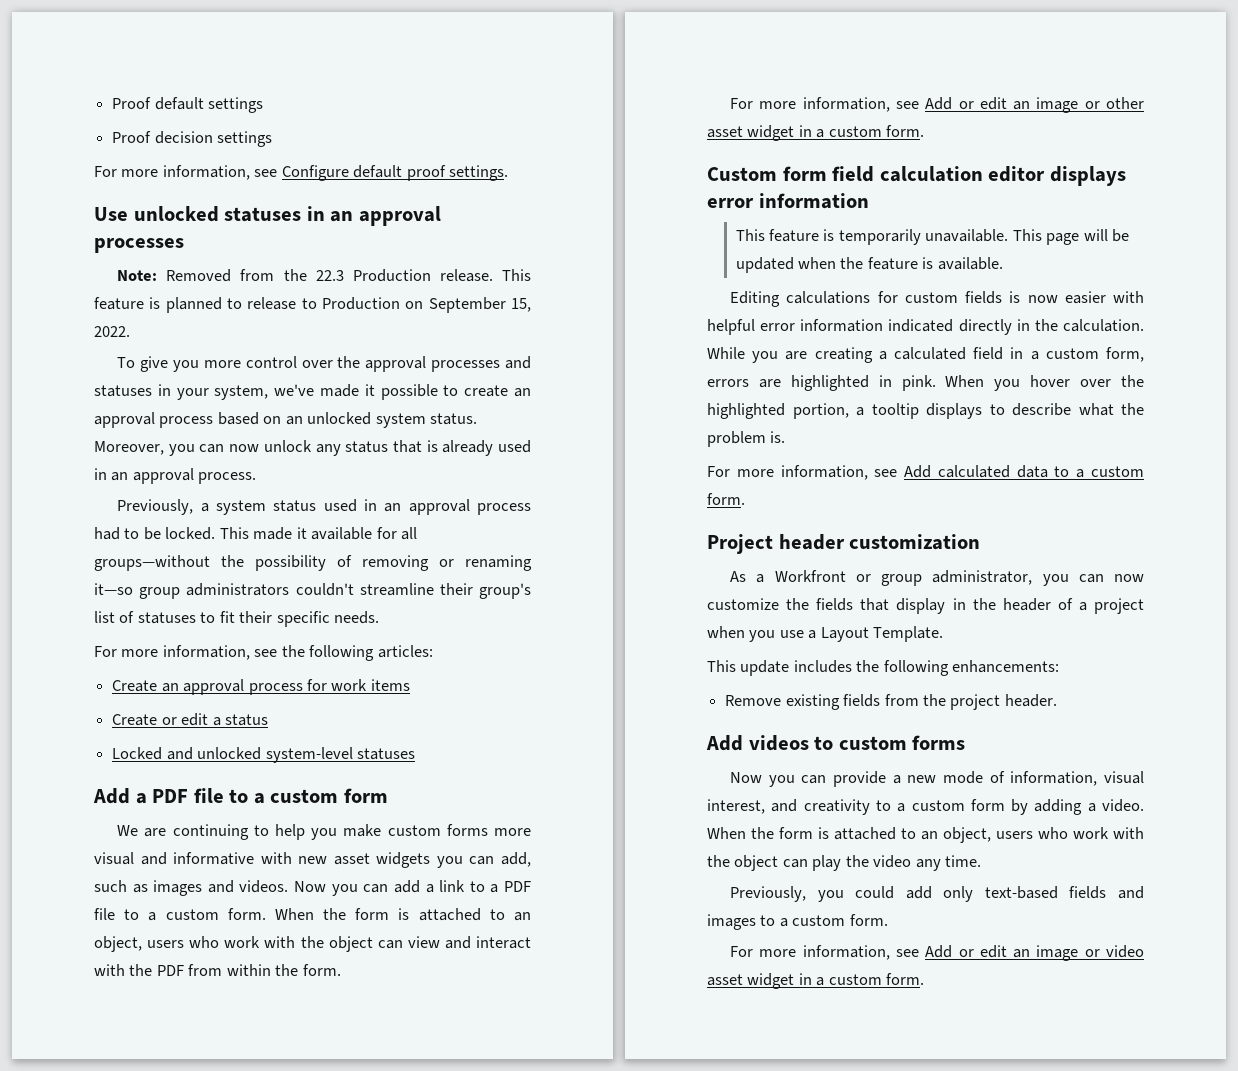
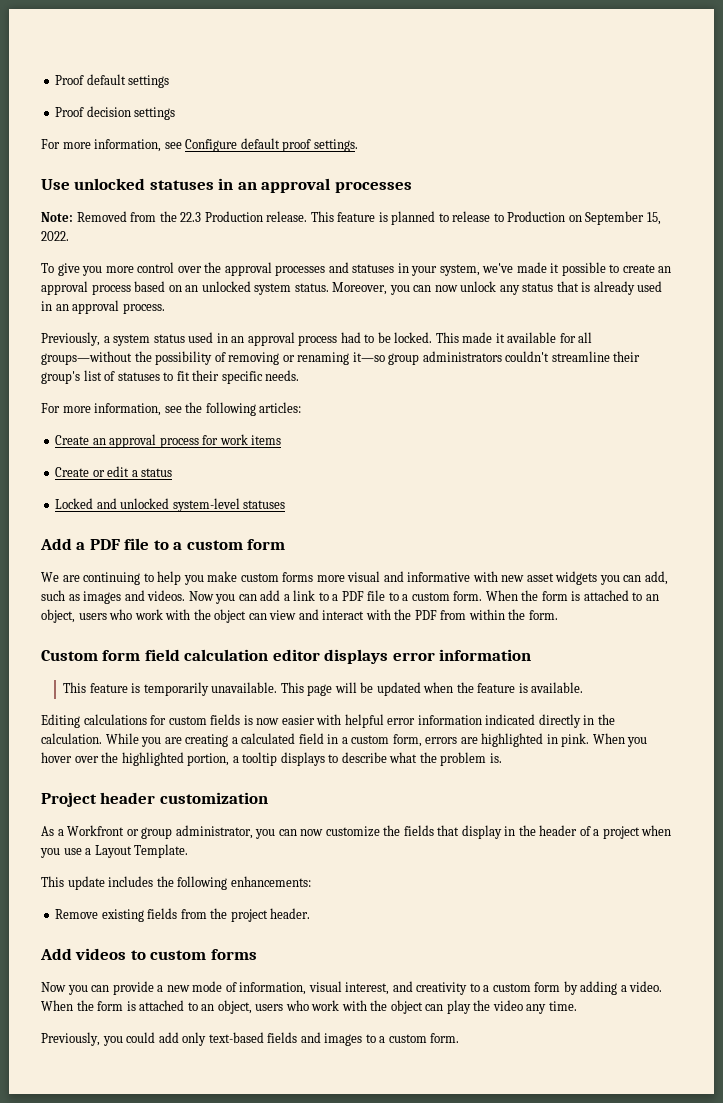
[730,97,1144,113] [707,125,925,141] // For more information, see Add or edit an image or other asset widget in a custom form. -> (558, 615) none
[707,465,1144,480] [707,493,745,505] // For more information, see Add calculated data to a custom form. -> (502, 758) none
[730,945,1144,961] [707,973,925,989] // For more information, see Add or edit an image or video asset widget in a custom form. -> (460, 1038) none

